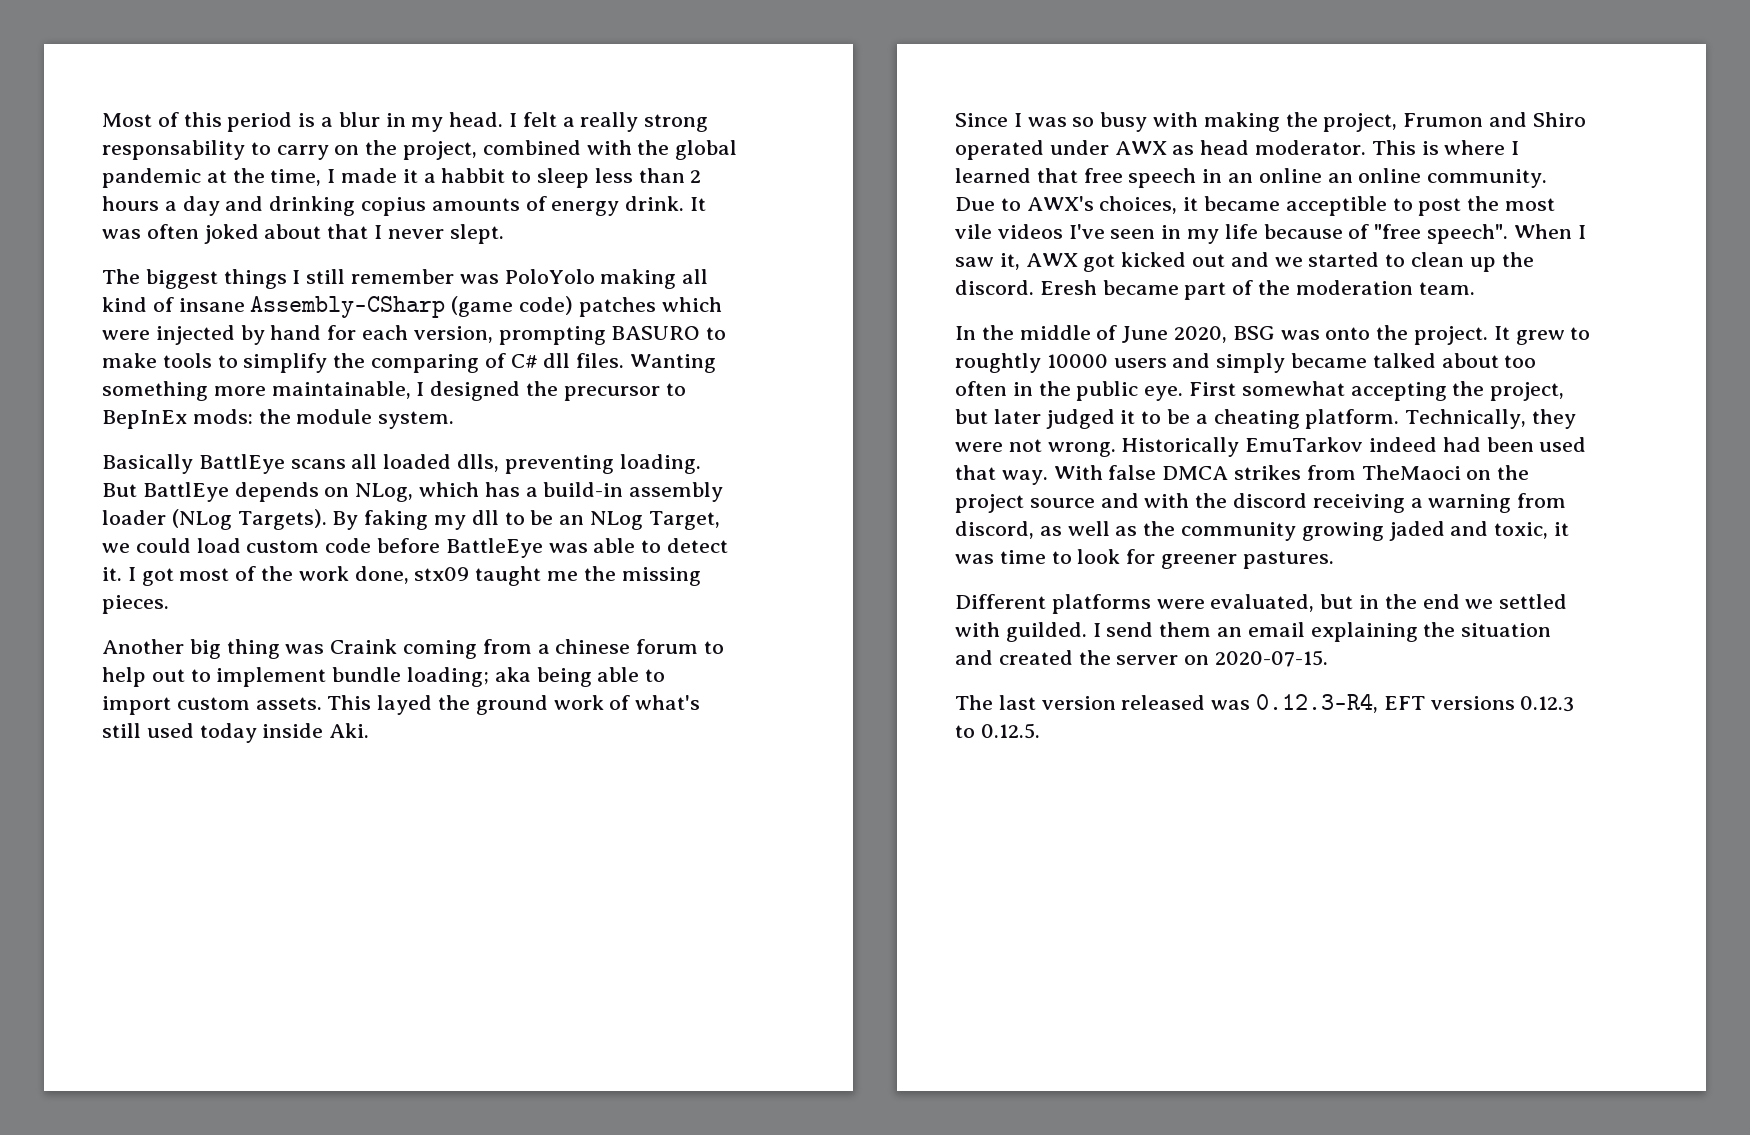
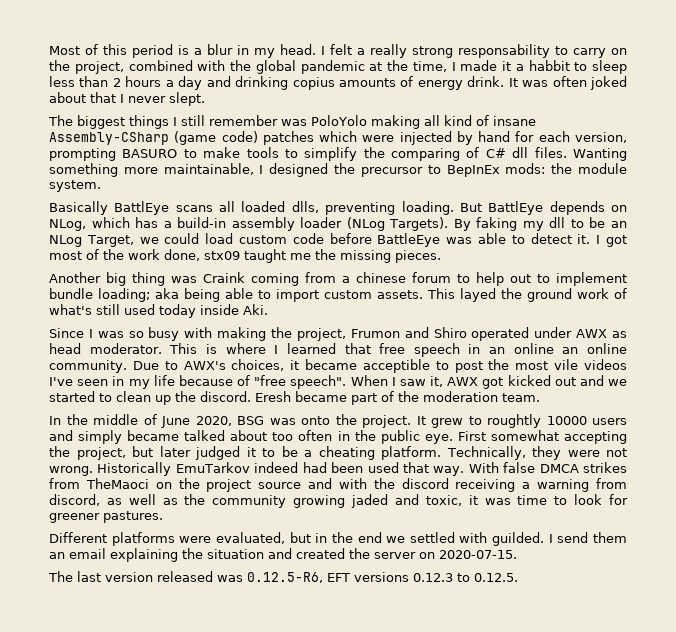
[1256,693,1379,713] 0.12.3-R4, -> [247,572,323,583] 0.12.5-R6,

